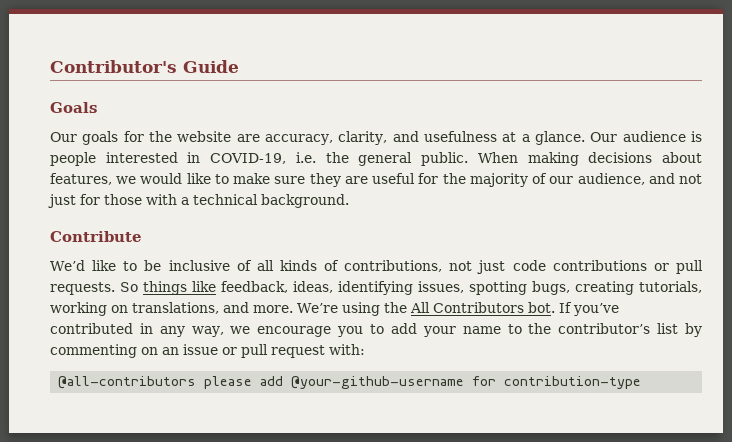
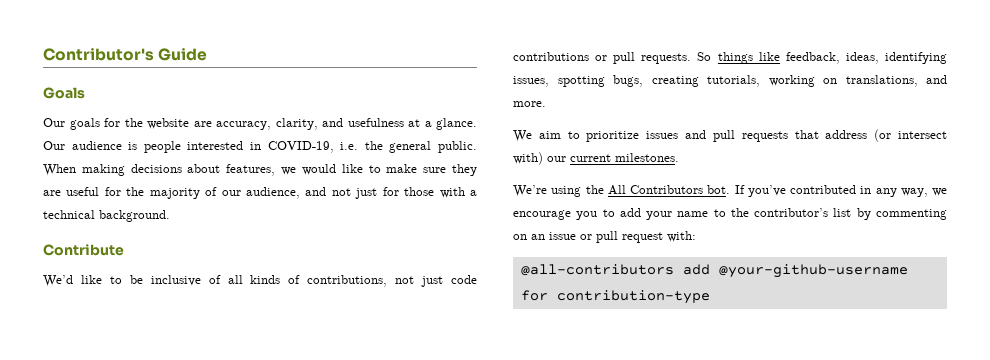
(293, 309) none -> [513,129,947,142] [513,152,679,165] // We aim to prioritize issues and pull requests that address (or intersect with) our current milestones. //
[204,376,253,389] please -> (674, 270) none

